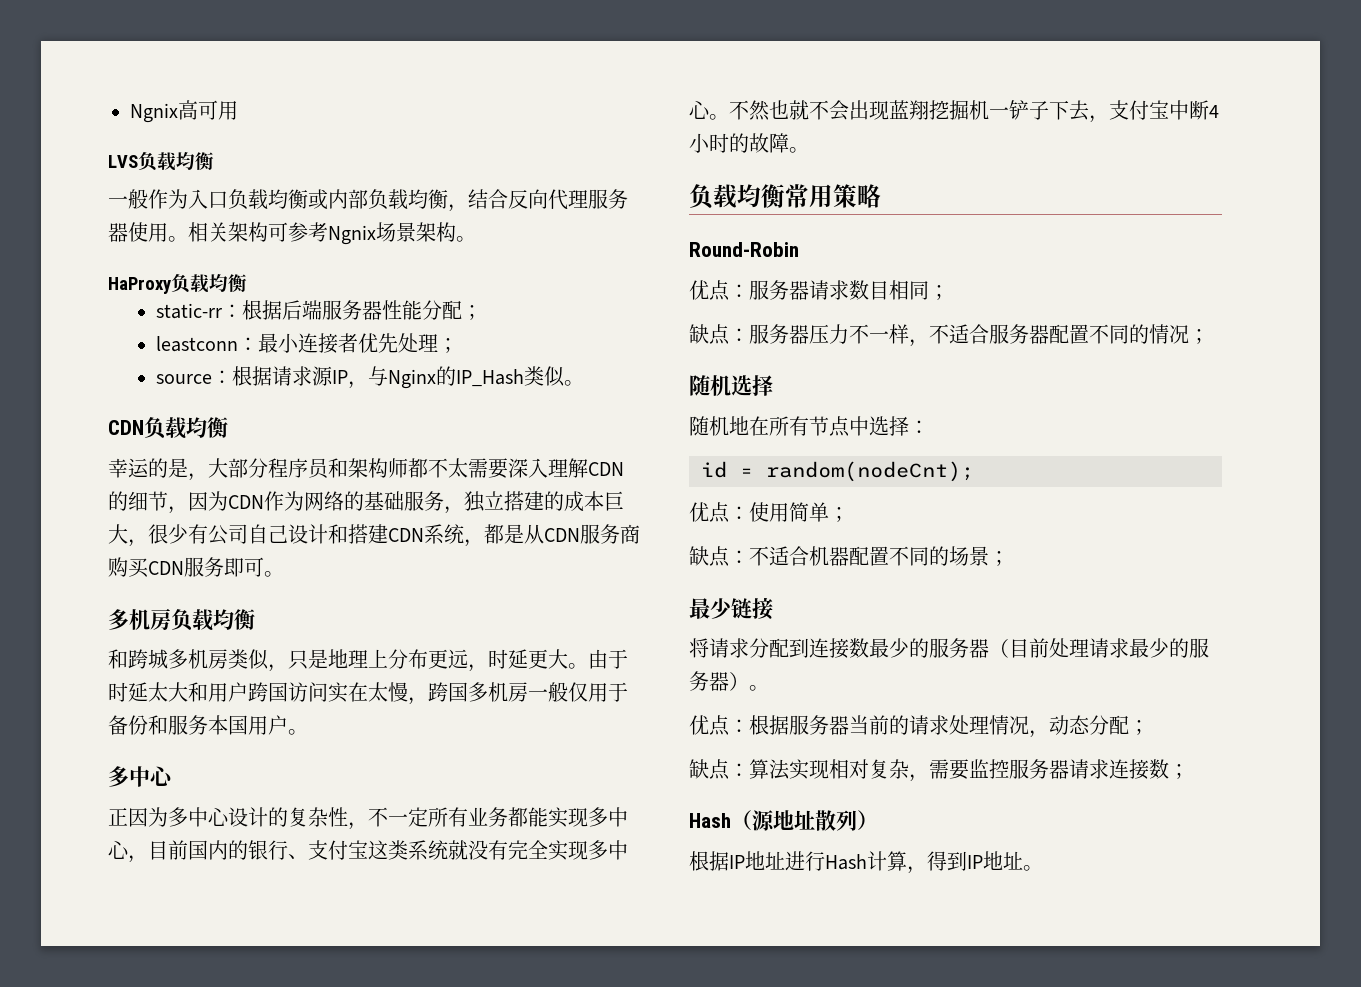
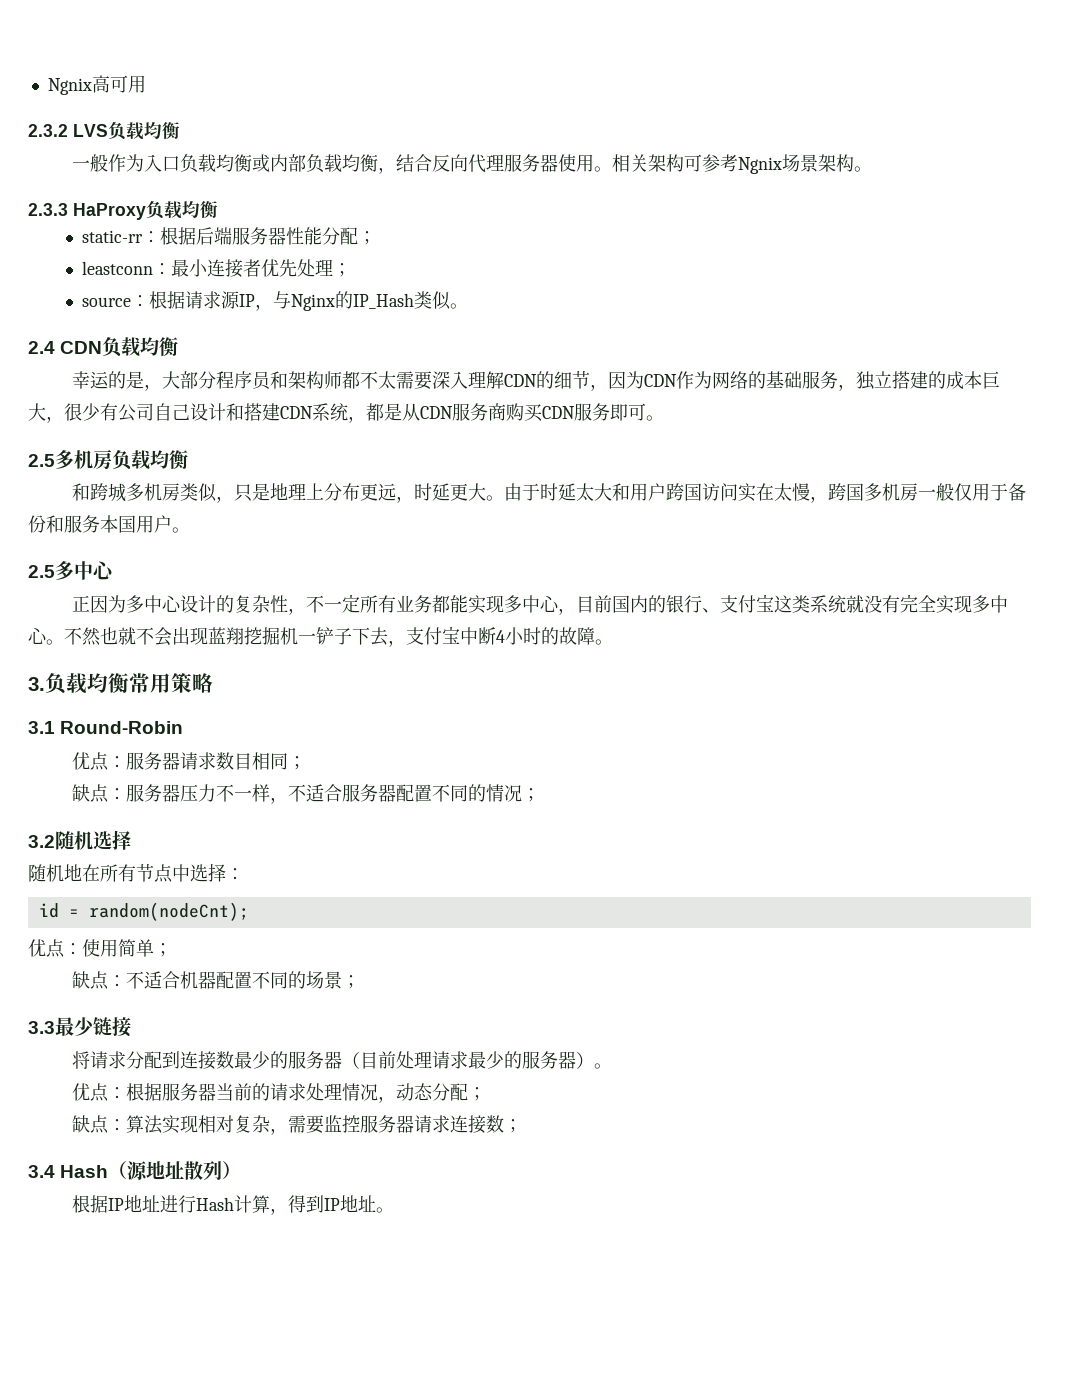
(238, 110) none -> [28,124,68,137] 2.3.2
(476, 239) none -> [28,203,68,216] 2.3.3
(584, 383) none -> [28,341,55,354] 2.4
(284, 574) none -> [28,454,55,467] 2.5
(308, 732) none -> [28,565,55,578] 2.5
(809, 150) none -> [28,677,45,691] 3.
(881, 196) none -> [28,721,55,734] 3.1
(1209, 336) none -> [28,835,55,848] 3.2
(1009, 558) none -> [28,1021,55,1034] 3.3
(1189, 771) none -> [28,1165,55,1178] 3.4

